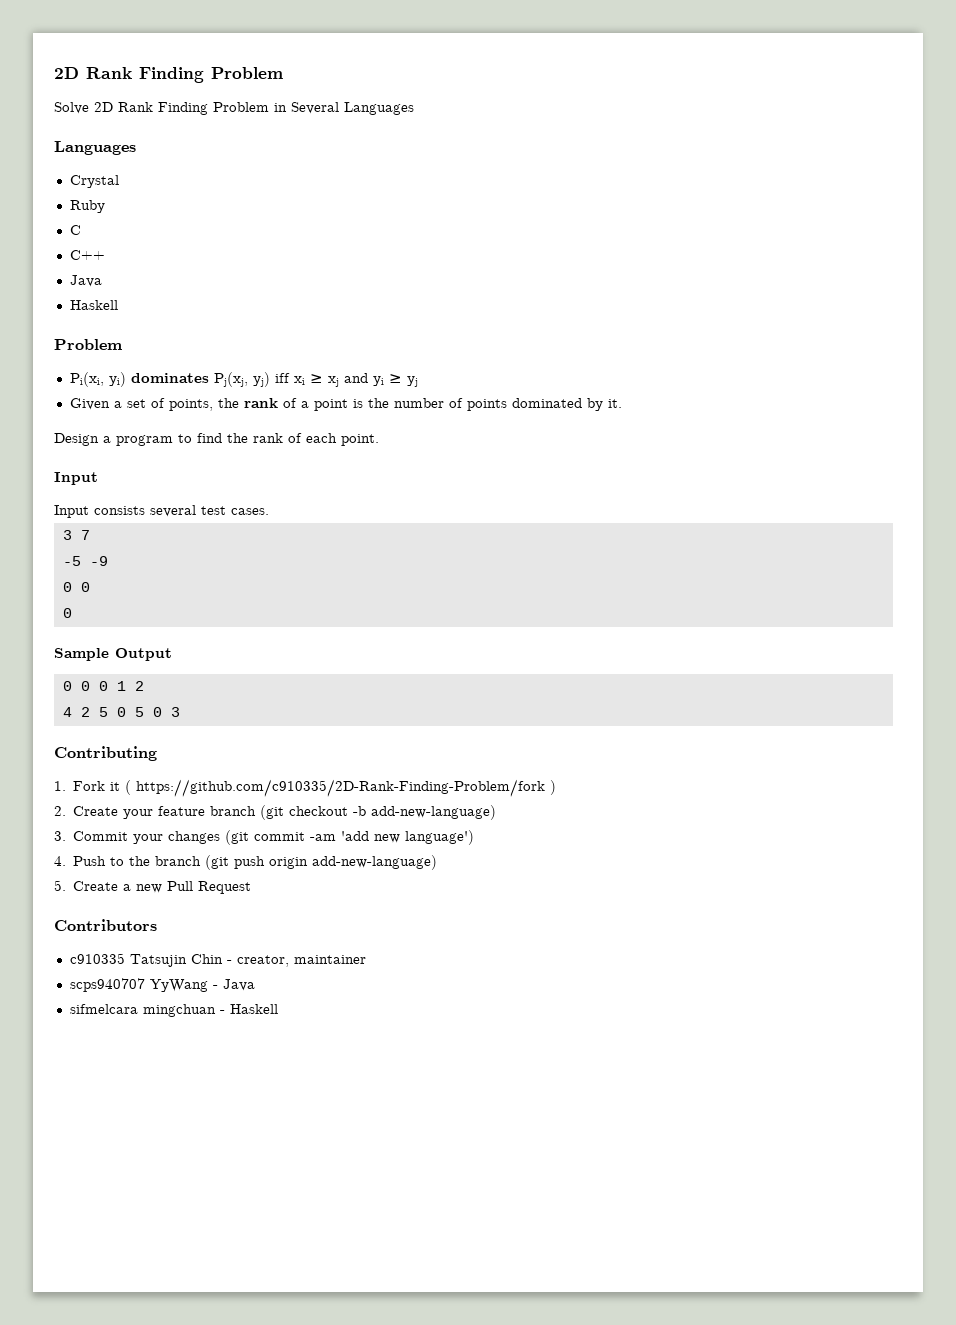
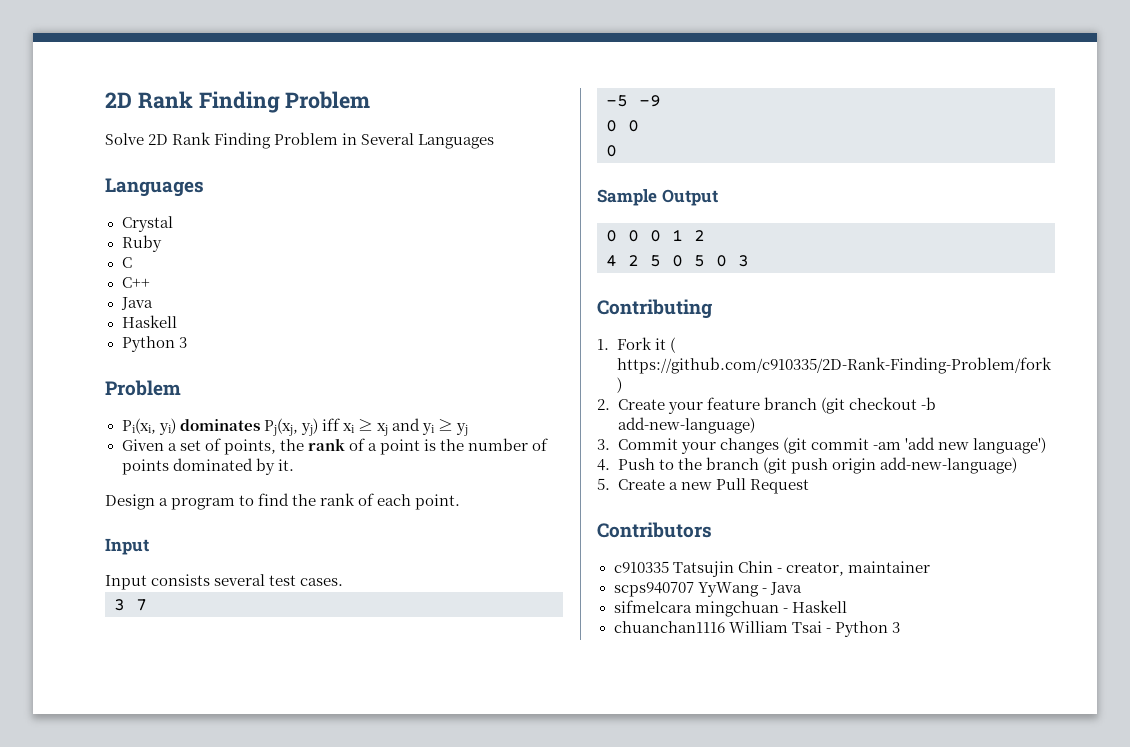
(118, 305) none -> [121,336,187,352] // Python 3
(278, 1009) none -> [613,621,900,637] // chuanchan1116 William Tsai - Python 3

